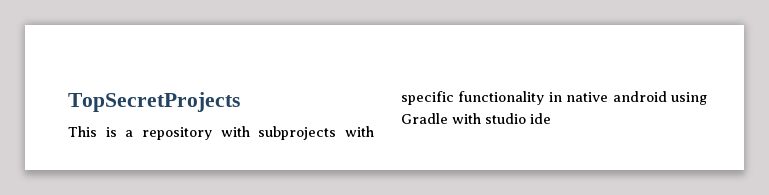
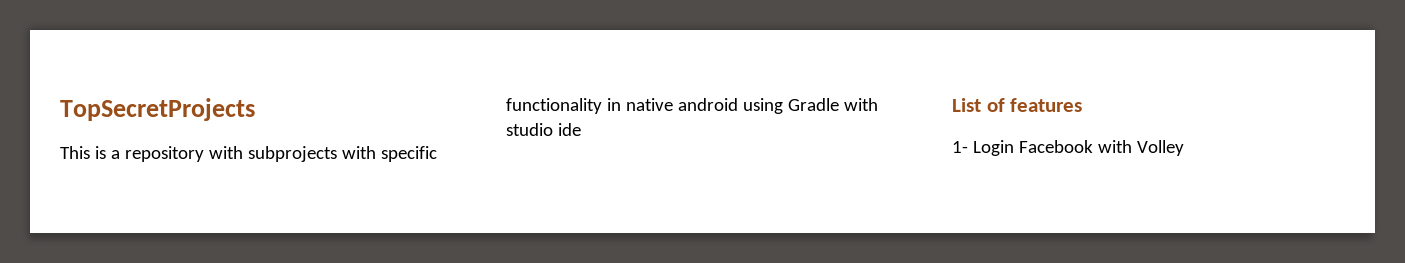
(551, 118) none -> [952,98,1083,112] [952,140,1184,156] // List of features // 1- Login Facebook with Volley

